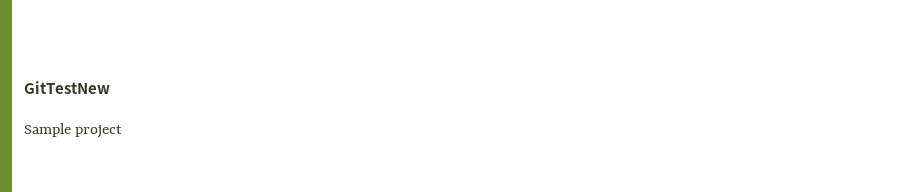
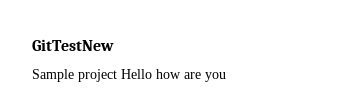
(123, 131) none -> [121,69,226,82] Hello how are you

